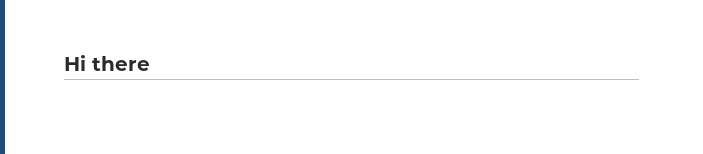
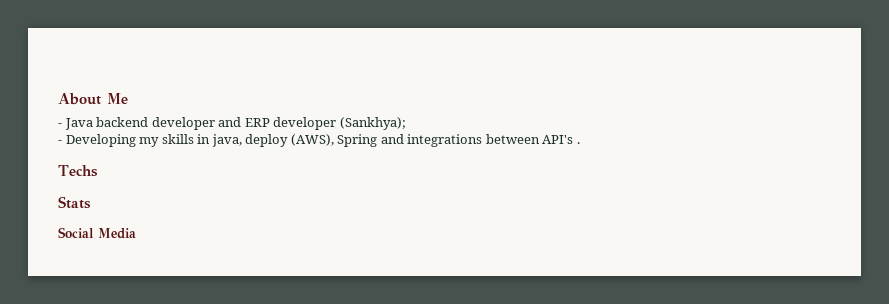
[64,55,150,71] Hi there -> [58,93,128,105] [58,117,406,130] [58,134,580,147] [58,165,98,177] [58,196,91,209] [58,227,136,239] About Me // - Java backend developer and ERP developer (Sankhya); // - Developing my skills in java, deploy (AWS), Spring and integrations between API's . // Techs // Stats // Social Media

